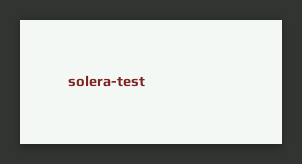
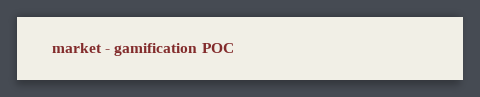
[68,75,145,87] solera-test -> [52,43,234,56] market - gamification POC

